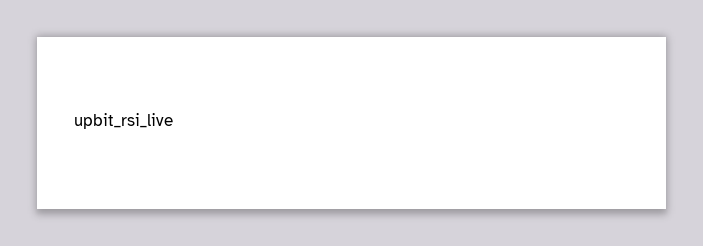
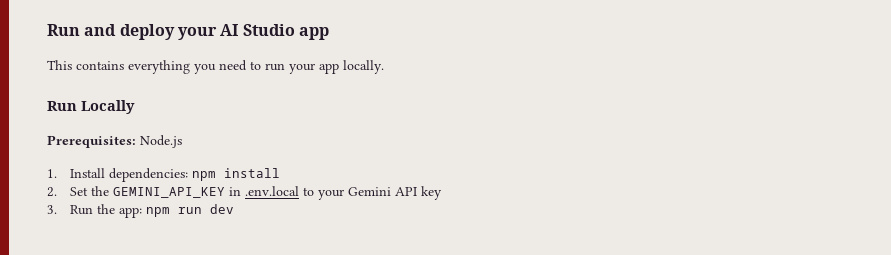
[74,113,173,129] upbit_rsi_live -> [47,24,329,40] [47,60,384,74] [47,100,135,114] [47,135,182,148] [47,168,280,182] [47,186,442,200] [47,204,234,218] Run and deploy your AI Studio app // This contains everything you need to run your app locally. // Run Locally // Prerequisites: Node.js // 1. Install dependencies: npm install // 2. Set the GEMINI_API_KEY in .env.local to your Gemini API key // 3. Run the app: npm run dev

